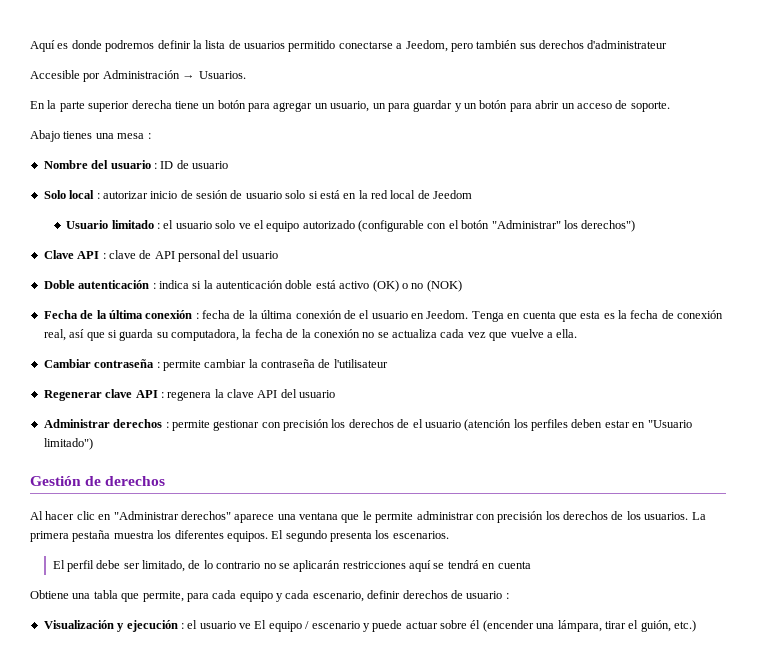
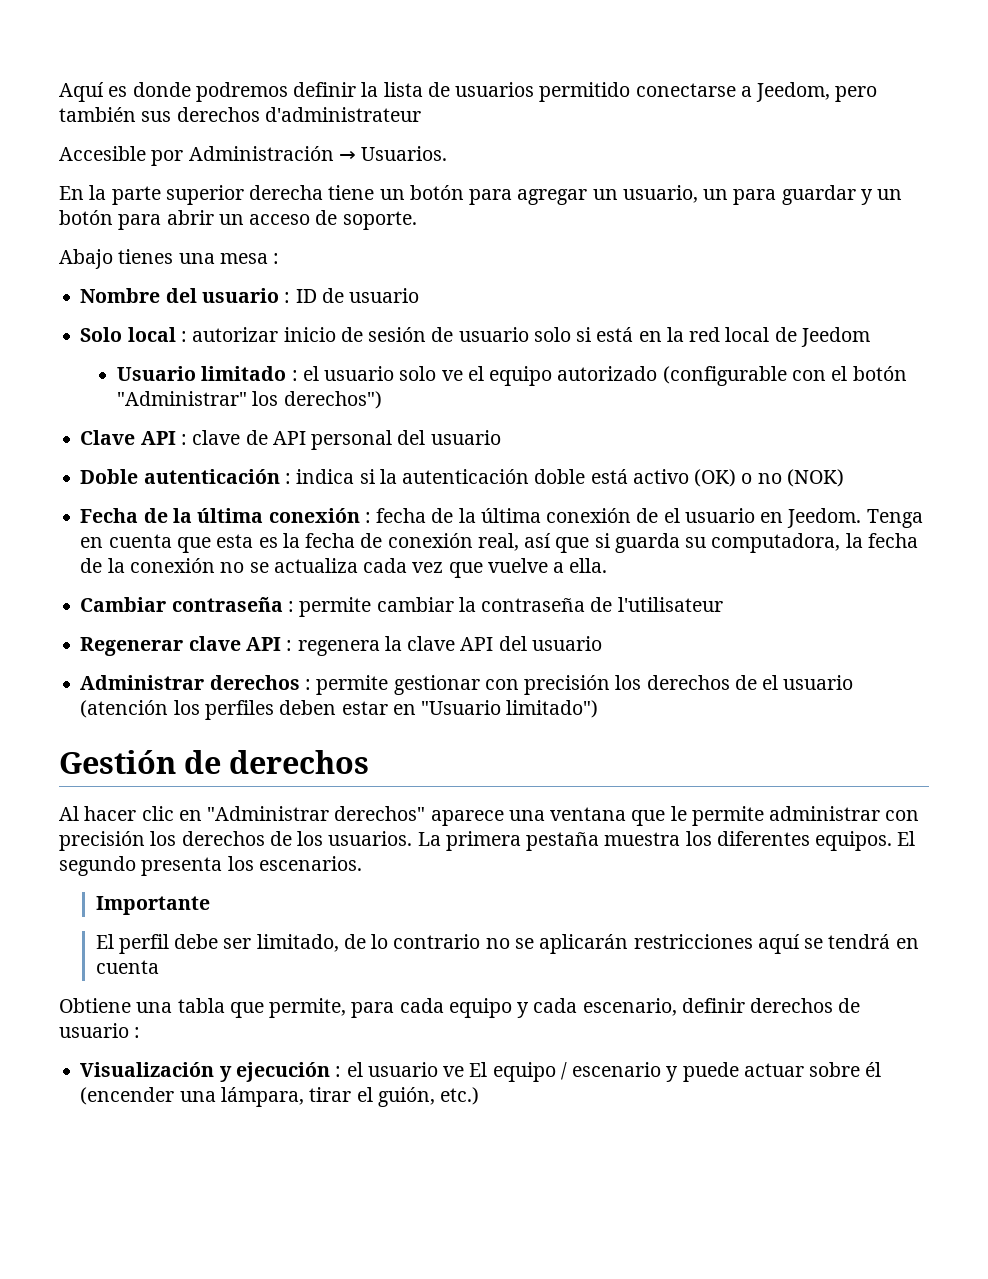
(449, 535) none -> [95,896,210,915] // Importante

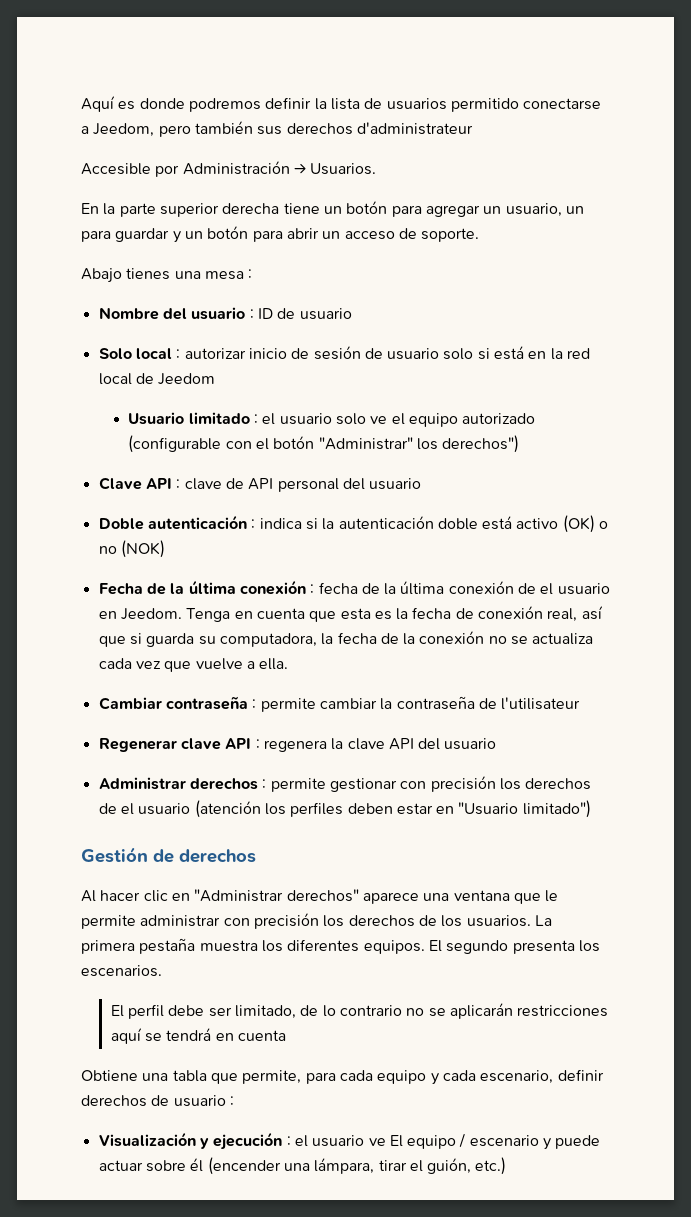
[95,896,210,915] // Importante -> (162, 971) none

